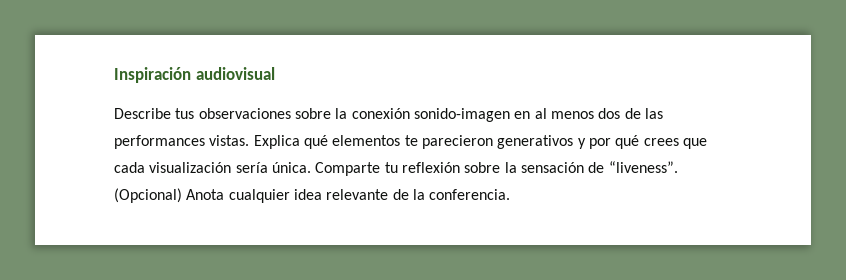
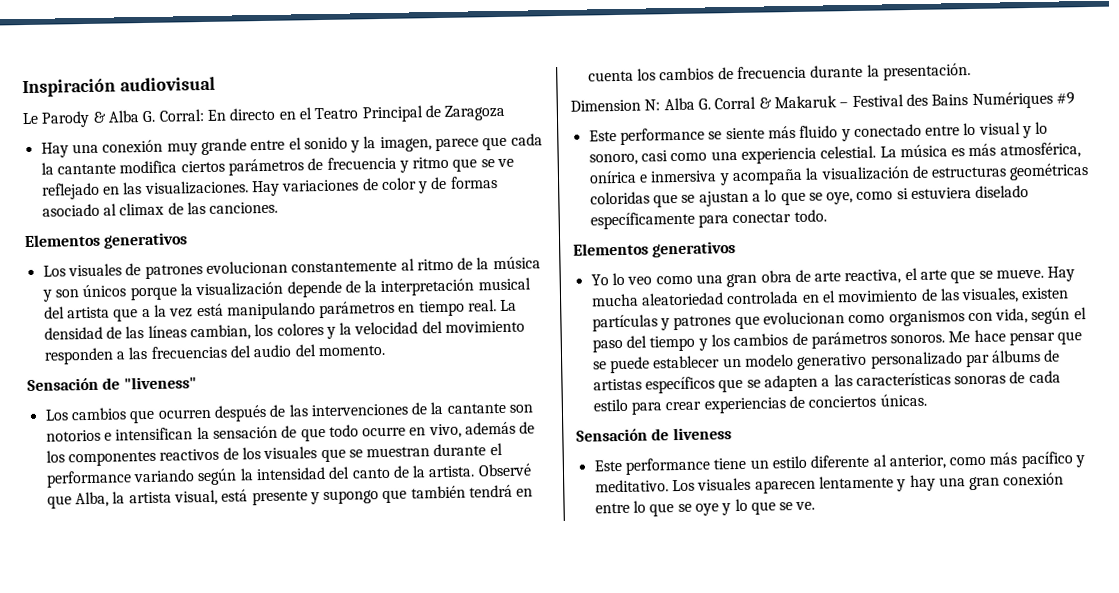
[114,108,663,122] [114,135,707,149] [114,161,678,176] [114,188,511,203] Describe tus observaciones sobre la conexión sonido-imagen en al menos dos de las performances vistas. Explica qué elementos te parecieron generativos y por qué crees que cada visualización sería única. Comparte tu reflexión sobre la sensación de “liveness”. (Opcional) Anota cualquier idea relevante de la conferencia. -> [22,104,507,128] [40,133,543,158] [40,156,515,176] [41,176,498,200] [41,201,279,217] [24,232,189,249] [42,256,541,280] [41,277,531,302] [43,299,518,322] [43,320,526,341] [43,344,385,365] [27,376,197,392] [44,401,534,424] [45,421,536,442] [45,442,503,467] [45,463,532,488] [46,484,534,509] [587,63,971,82] [570,91,1075,112] [588,121,1049,145] [588,142,1081,166] [588,163,1090,186] [589,185,1030,208] [589,209,827,230] [573,241,737,258] [590,266,1076,288] [590,287,1070,307] [591,307,1087,332] [591,329,1083,353] [592,349,1061,374] [592,370,1061,394] [592,393,927,415] [576,427,732,442] [593,451,1086,475] [594,472,1065,494] [594,498,816,517] Le Parody & Alba G. Corral: En directo en el Teatro Principal de Zaragoza // Hay una conexión muy grande entre el sonido y la imagen, parece que cada la cantante modifica ciertos parámetros de frecuencia y ritmo que se ve reflejado en las visualizaciones. Hay variaciones de color y de formas asociado al climax de las canciones. // Elementos generativos // Los visuales de patrones evolucionan constantemente al ritmo de la música y son únicos porque la visualización depende de la interpretación musical del artista que a la vez está manipulando parámetros en tiempo real. La densidad de las líneas cambian, los colores y la velocidad del movimiento responden a las frecuencias del audio del momento. // Sensación de "liveness" // Los cambios que ocurren después de las intervenciones de la cantante son notorios e intensifican la sensación de que todo ocurre en vivo, además de los componentes reactivos de los visuales que se muestran durante el performance variando según la intensidad del canto de la artista. Observé que Alba, la artista visual, está presente y supongo que también tendrá en cuenta los cambios de frecuencia durante la presentación. // Dimension N: Alba G. Corral & Makaruk – Festival des Bains Numériques #9 // Este performance se siente más fluido y conectado entre lo visual y lo sonoro, casi como una experiencia celestial. La música es más atmosférica, onírica e inmersiva y acompaña la visualización de estructuras geométricas coloridas que se ajustan a lo que se oye, como si estuviera diselado específicamente para conectar todo. // Elementos generativos // Yo lo veo como una gran obra de arte reactiva, el arte que se mueve. Hay mucha aleatoriedad controlada en el movimiento de las visuales, existen partículas y patrones que evolucionan como organismos con vida, según el paso del tiempo y los cambios de parámetros sonoros. Me hace pensar que se puede establecer un modelo generativo personalizado par álbums de artistas específicos que se adapten a las características sonoras de cada estilo para crear experiencias de conciertos únicas. // Sensación de liveness // Este performance tiene un estilo diferente al anterior, como más pacífico y meditativo. Los visuales aparecen lentamente y hay una gran conexión entre lo que se oye y lo que se ve.

